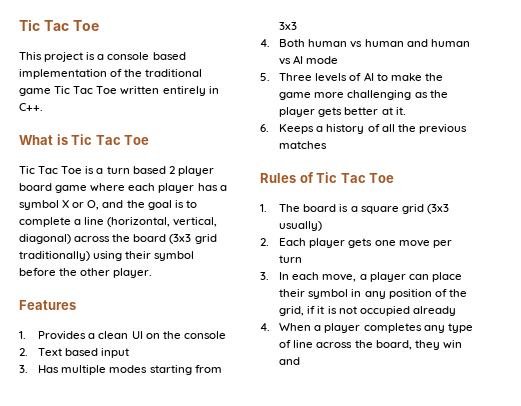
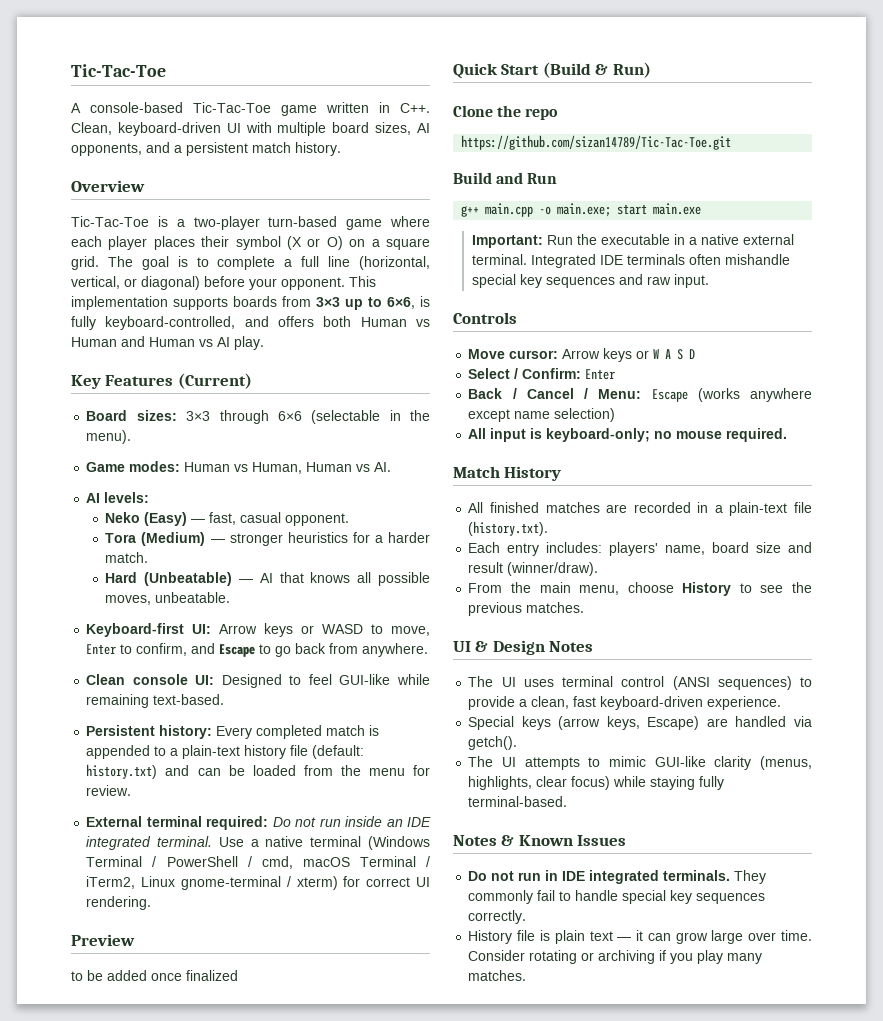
[19,19,99,31] [19,52,186,62] [19,69,203,79] [19,86,219,96] [19,103,43,111] [19,134,150,145] [19,166,214,176] [19,183,227,193] [19,200,145,210] Tic Tac Toe // This project is a console based implementation of the traditional game Tic Tac Toe written entirely in C++. // What is Tic Tac Toe // Tic Tac Toe is a turn based 2 player board game where each player has a symbol X or O, and the -> [71,64,166,77] [71,102,430,116] [71,122,430,136] [71,142,341,156] [71,180,145,192] [71,216,430,230] [71,236,430,250] [71,256,133,270] Tic-Tac-Toe // A console-based Tic-Tac-Toe game written in C++. Clean, keyboard-driven UI with multiple board sizes, AI opponents, and a persistent match history. // Overview // Tic-Tac-Toe is a two-player turn-based game where each player places their symbol (X or O) on a square grid. The
(82, 222) none -> [301,256,320,267] full
[19,234,217,244] [19,251,195,261] [19,268,153,278] [19,300,76,310] [19,331,226,340] [19,348,130,358] [19,365,222,375] [279,22,298,30] [260,39,470,48] [279,55,339,65] [260,72,443,82] [279,90,448,100] [279,107,406,117] [260,124,467,134] [279,141,328,149] [260,172,395,183] [260,204,449,214] [279,221,323,231] [260,238,452,248] [279,255,303,263] [260,272,462,282] [279,289,467,299] [279,306,456,316] [260,323,473,333] [279,340,462,350] [279,357,301,365] diagonal) across the board (3x3 grid traditionally) using their symbol before the other player. // Features // 1. Provides a clean UI on the console // 2. Text based input // 3. Has multiple modes starting from 3x3 // 4. Both human vs human and human vs AI mode // 5. Three levels of AI to make the game more challenging as the player gets better at it. // 6. Keeps a history of all the previous matches // Rules of Tic Tac Toe // 1. The board is a square grid (3x3 usually) // 2. Each player gets one move per turn // 3. In each move, a player can place their symbol in any position of the grid, if it is not occupied already // 4. When a player completes any type of line across the board, they win and -> [124,276,376,290] [71,296,430,310] [71,316,430,330] [71,336,264,350] [71,373,252,389] [86,410,430,424] [86,430,132,444] [86,461,392,474] [86,492,150,503] [105,512,350,526] [105,532,430,546] [105,552,149,563] [105,572,430,586] [105,592,231,605] [86,623,430,637] [86,643,429,657] [86,674,430,688] [86,694,225,708] [86,725,380,739] [86,745,365,759] [86,764,430,779] [86,785,132,796] [86,816,431,830] [86,836,431,850] [86,856,430,869] [86,876,431,890] [86,896,152,910] [71,934,135,946] [71,970,238,981] [453,62,651,79] [453,105,559,120] [461,135,732,150] [453,172,558,184] [461,203,702,217] [471,234,794,248] [471,254,790,268] [471,274,709,288] [453,312,517,324] [468,348,696,362] [468,368,616,380] [468,388,812,402] [468,408,616,422] [468,428,788,442] [453,466,562,481] [468,502,812,516] [468,521,549,536] [468,542,812,556] [468,562,599,576] [468,582,812,596] [468,602,585,616] [453,640,594,655] [468,676,812,690] [468,696,782,710] [468,716,812,730] [468,736,518,750] [468,756,812,770] [468,776,725,790] [468,796,568,807] [453,835,627,846] [468,870,767,884] [468,890,766,904] [468,910,527,924] [468,930,812,944] [468,950,763,964] [468,970,527,981] or diagonal) before your opponent. This implementation supports boards from 3×3 up to 6×6, is fully keyboard-controlled, and offers both Human vs Human and Human vs AI play. // Key Features (Current) // Board sizes: 3×3 through 6×6 (selectable in the menu). // Game modes: Human vs Human, Human vs AI. // AI levels: // Neko (Easy) — fast, casual opponent. // Tora (Medium) — stronger heuristics for a harder match. // Hard (Unbeatable) — AI that knows all possible moves, unbeatable. // Keyboard-first UI: Arrow keys or WASD to move, Enter to confirm, and Escape to go back from anywhere. // Clean console UI: Designed to feel GUI-like while remaining text-based. // Persistent history: Every completed match is appended to a plain-text history file (default: history.txt) and can be loaded from the menu for review. // External terminal required: Do not run inside an IDE integrated terminal. Use a native terminal (Windows Terminal / PowerShell / cmd, macOS Terminal / iTerm2, Linux gnome-terminal / xterm) for correct UI rendering. // Preview // to be added once finalized // Quick Start (Build & Run) // Clone the repo // https://github.com/sizan14789/Tic-Tac-Toe.git // Build and Run // g++ main.cpp -o main.exe; start main.exe // Important: Run the executable in a native external terminal. Integrated IDE terminals often mishandle special key sequences and raw input. // Controls // Move cursor: Arrow keys or W A S D // Select / Confirm: Enter // Back / Cancel / Menu: Escape (works anywhere except name selection) // All input is keyboard-only; no mouse required. // Match History // All finished matches are recorded in a plain-text file (history.txt). // Each entry includes: players' name, board size and result (winner/draw). // From the main menu, choose History to see the previous matches. // UI & Design Notes // The UI uses terminal control (ANSI sequences) to provide a clean, fast keyboard-driven experience. // Special keys (arrow keys, Escape) are handled via getch(). // The UI attempts to mimic GUI-like clarity (menus, highlights, clear focus) while staying fully terminal-based. // Notes & Known Issues // Do not run in IDE integrated terminals. They commonly fail to handle special key sequences correctly. // History file is plain text — it can grow large over time. Consider rotating or archiving if you play many matches.

